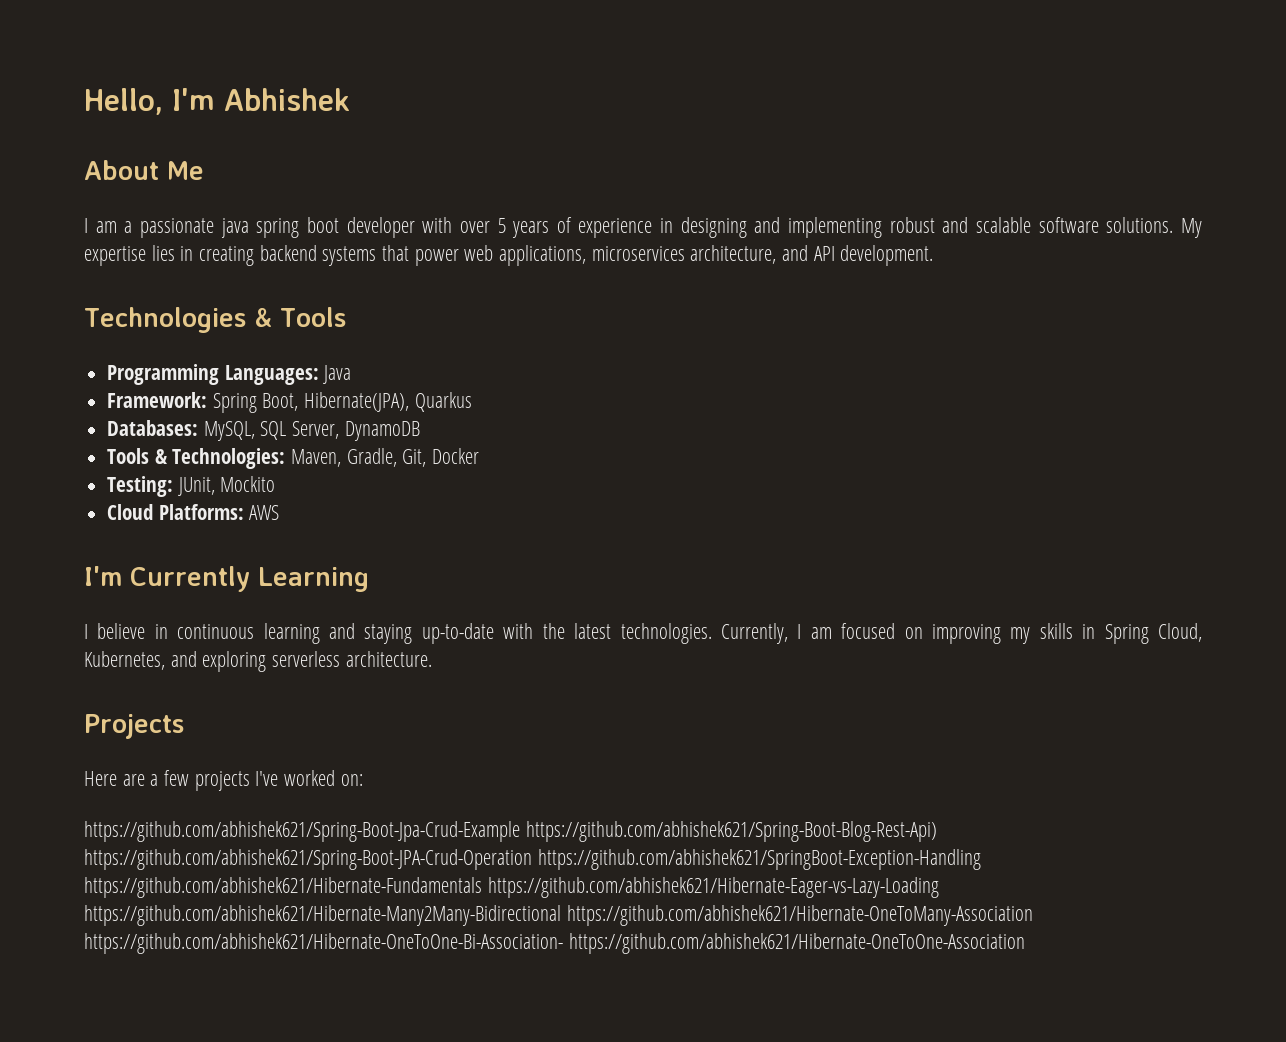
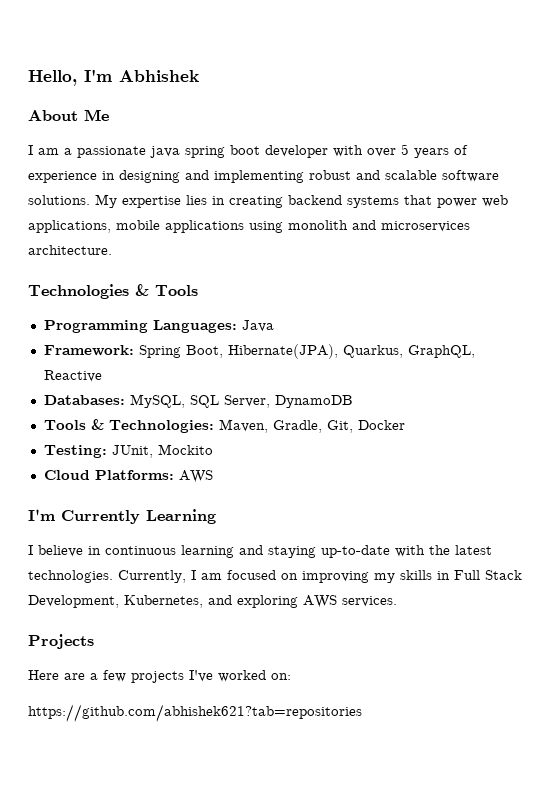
[591,245,934,266] microservices architecture, and API development. -> [116,220,470,233] [28,245,112,255] mobile applications using monolith and microservices architecture.
[414,392,472,412] Quarkus -> [342,345,475,358] [43,370,102,382] Quarkus, GraphQL, Reactive
[1104,623,1202,644] Spring Cloud, -> [454,570,522,580] [28,595,119,608] Full Stack Development,
[272,651,432,667] serverless architecture. -> [303,595,397,608] AWS services.
[84,821,937,842] [84,849,981,870] [84,877,939,898] [84,905,1033,926] [84,933,1025,954] https://github.com/abhishek621/Spring-Boot-Jpa-Crud-Example https://github.com/abhishek621/Spring-Boot-Blog-Rest-Api) https://github.com/abhishek621/Spring-Boot-JPA-Crud-Operation https://github.com/abhishek621/SpringBoot-Exception-Handling https://github.com/abhishek621/Hibernate-Fundamentals https://github.com/abhishek621/Hibernate-Eager-vs-Lazy-Loading https://github.com/abhishek621/Hibernate-Many2Many-Bidirectional https://github.com/abhishek621/Hibernate-OneToMany-Association https://github.com/abhishek621/Hibernate-OneToOne-Bi-Association- https://github.com/abhishek621/Hibernate-OneToOne-Association -> [28,704,362,722] https://github.com/abhishek621?tab=repositories

